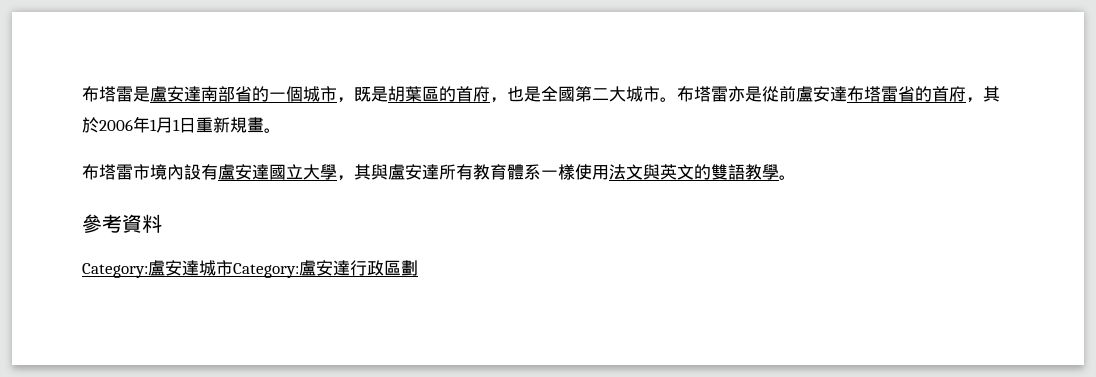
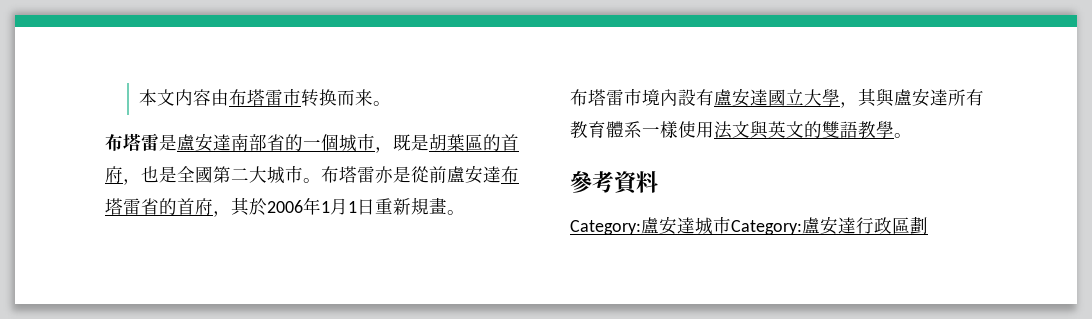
(82, 94) none -> [139,88,392,107] 本文内容由布塔雷市转换而来。 //

